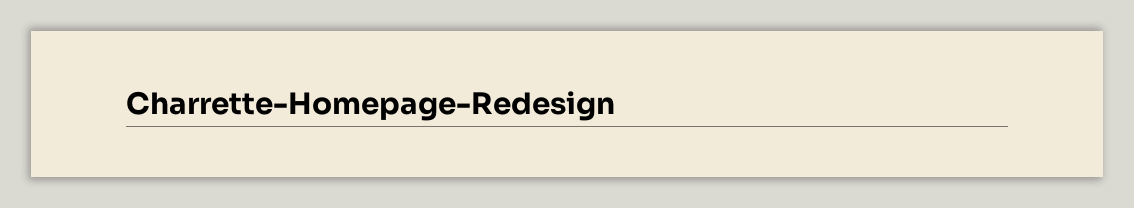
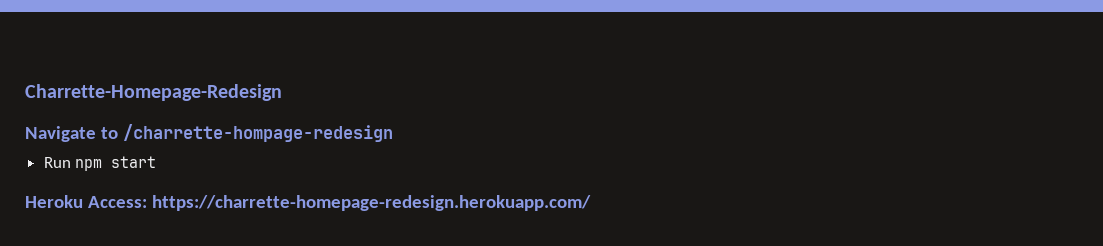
(615, 106) none -> [25,124,393,142] [43,156,157,171] [25,195,591,211] // Navigate to /charrette-hompage-redesign // Run npm start // Heroku Access: https://charrette-homepage-redesign.herokuapp.com/

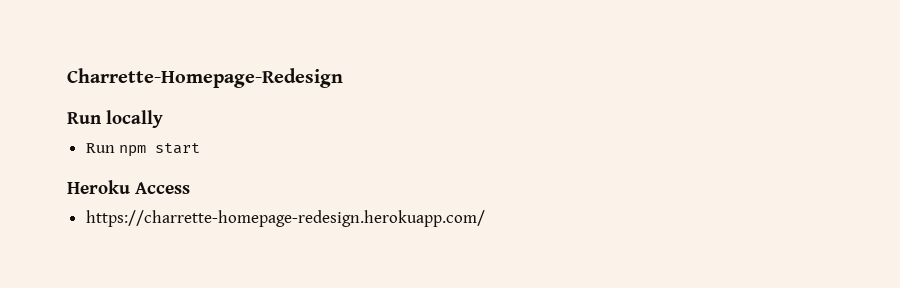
[25,124,393,142] Navigate to /charrette-hompage-redesign -> [67,110,163,128] Run locally
[87,196,147,208] Access: -> [135,182,190,194] Access //

